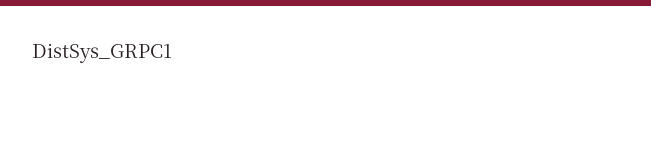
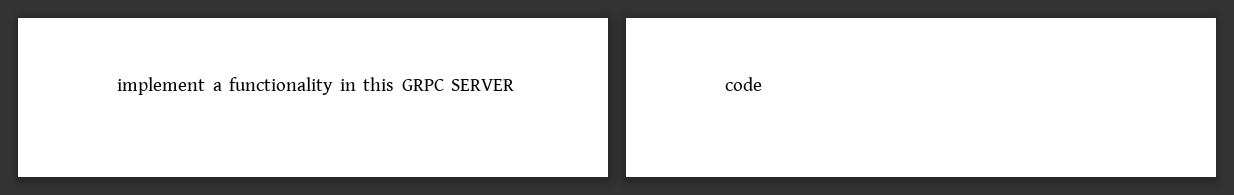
[32,43,172,63] DistSys_GRPC1 -> [117,77,762,95] implement a functionality in this GRPC SERVER code

